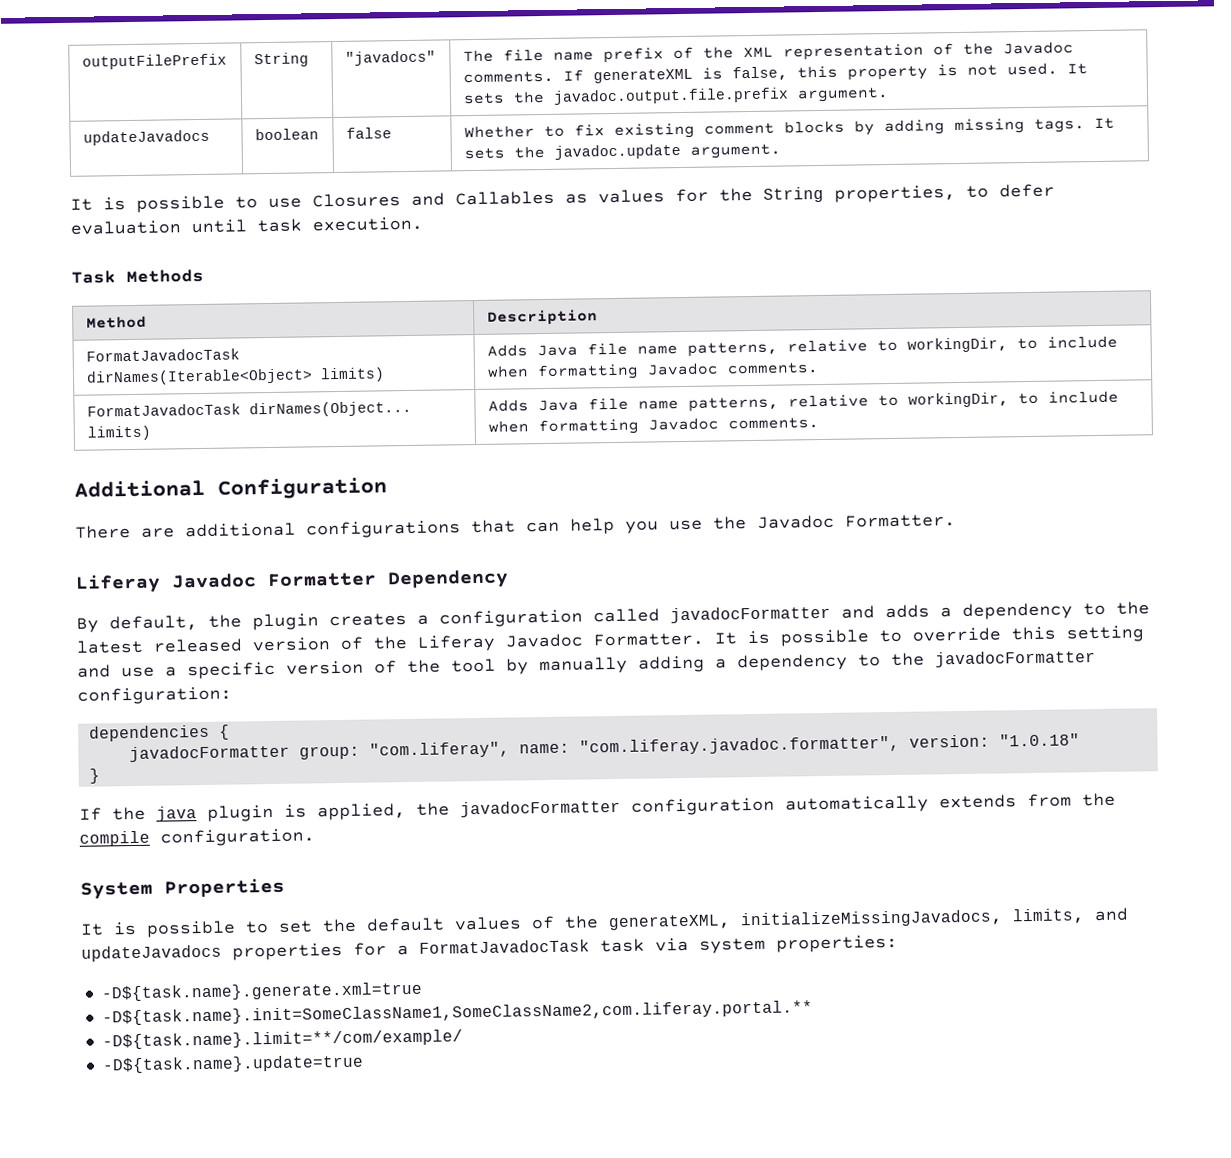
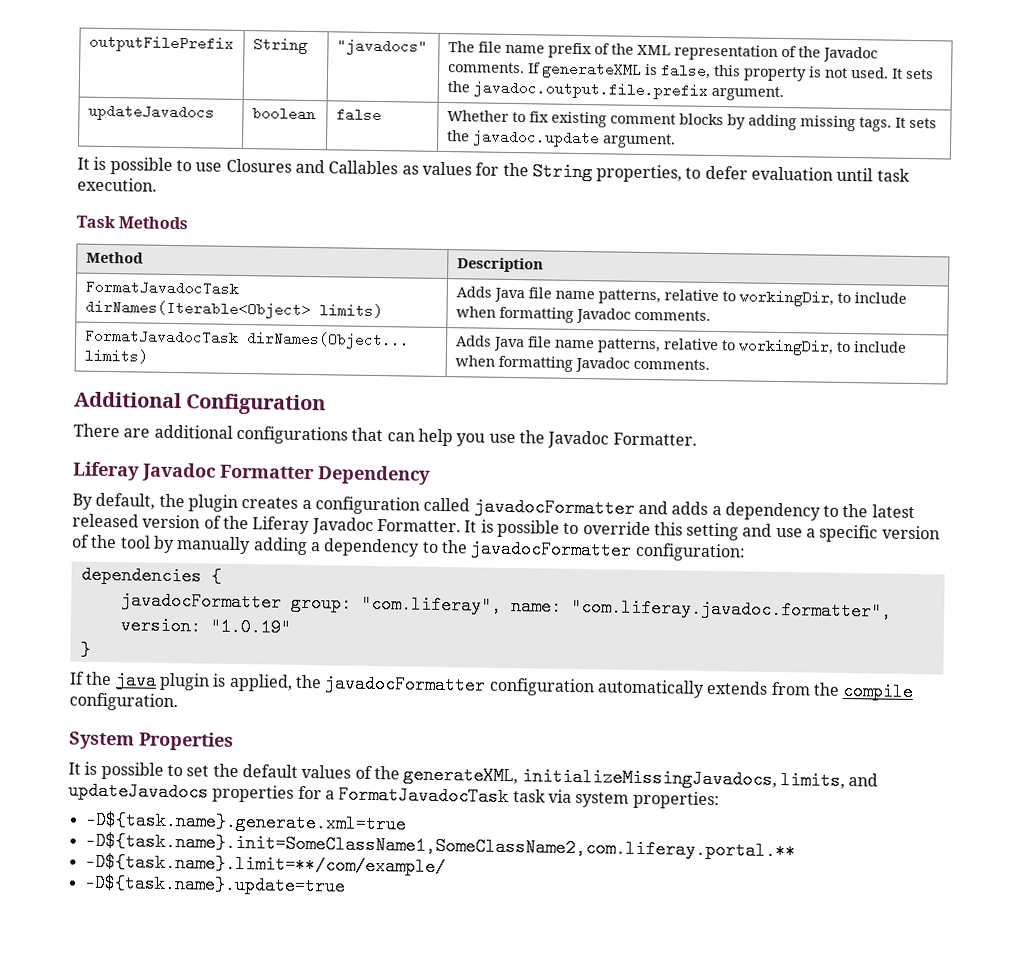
[998,733,1080,747] "1.0.18" -> [209,617,291,637] "1.0.19"

